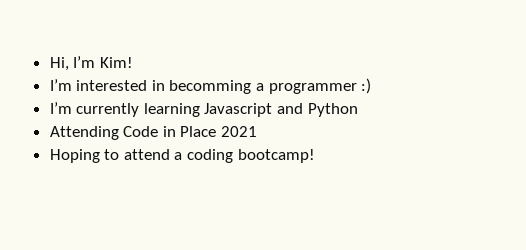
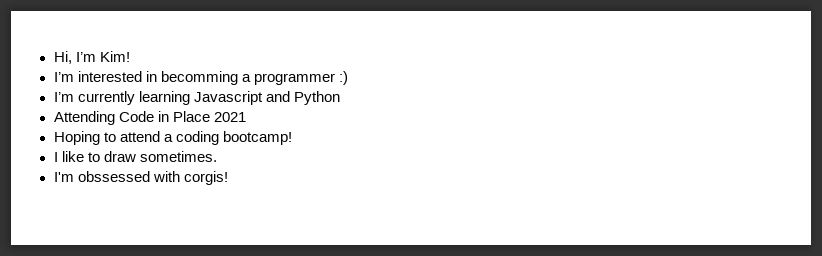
(315, 156) none -> [53,151,217,162] [53,171,228,185] // I like to draw sometimes. // I'm obssessed with corgis!

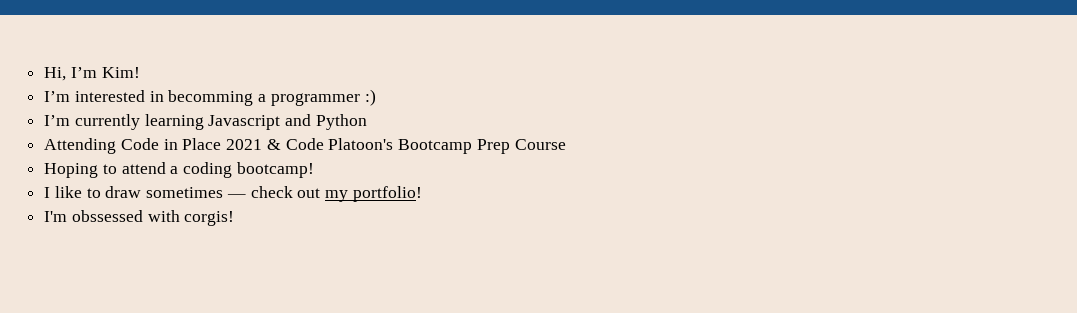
(246, 117) none -> [266,138,566,154] & Code Platoon's Bootcamp Prep Course
[139,151,217,162] sometimes. -> [146,186,422,202] sometimes — check out my portfolio!

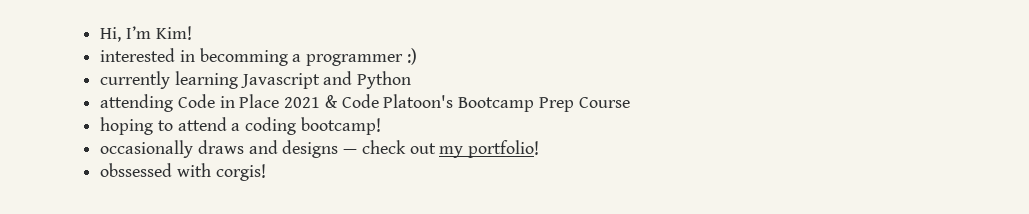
[44,91,71,102] I’m -> (192, 33) none
[44,115,71,126] I’m -> (417, 56) none
[44,138,117,154] Attending -> [100,94,174,112] attending
[44,163,99,178] Hoping -> [100,117,154,135] hoping
[44,186,224,198] I like to draw sometimes -> [100,140,339,158] occasionally draws and designs
[44,211,68,222] I'm -> (540, 149) none

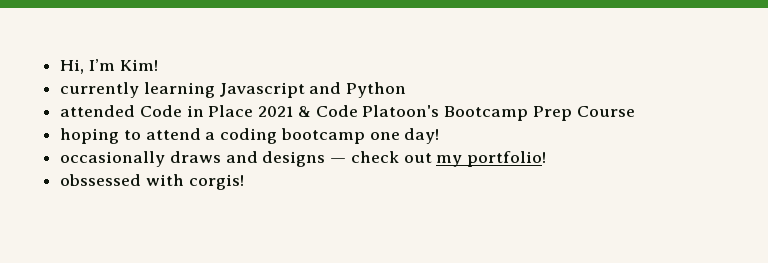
[100,48,417,66] // interested in becomming a programmer :) -> (158, 65) none
[100,94,174,112] attending -> [60,105,136,117] attended
[300,117,381,135] bootcamp! -> [280,128,440,144] bootcamp one day!

